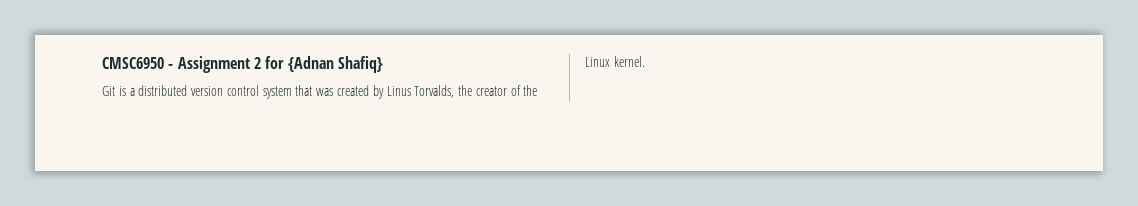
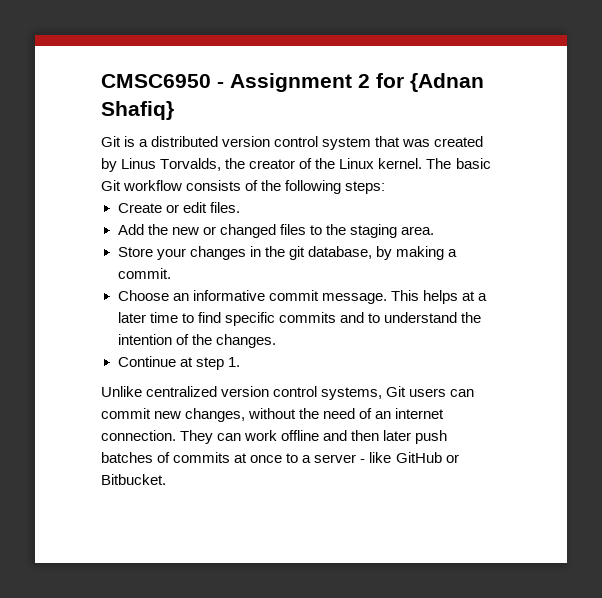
(645, 61) none -> [426,158,491,169] [101,180,386,194] [117,202,240,213] [117,224,434,238] [117,246,457,260] [117,268,171,279] [117,290,487,304] [117,312,481,326] [117,334,276,348] [117,356,240,370] [101,386,475,400] [101,408,445,422] [101,430,448,444] [101,452,459,463] [101,474,166,485] The basic Git workflow consists of the following steps: // Create or edit files. // Add the new or changed files to the staging area. // Store your changes in the git database, by making a commit. // Choose an informative commit message. This helps at a later time to find specific commits and to understand the intention of the changes. // Continue at step 1. // Unlike centralized version control systems, Git users can commit new changes, without the need of an internet connection. They can work offline and then later push batches of commits at once to a server - like GitHub or Bitbucket.

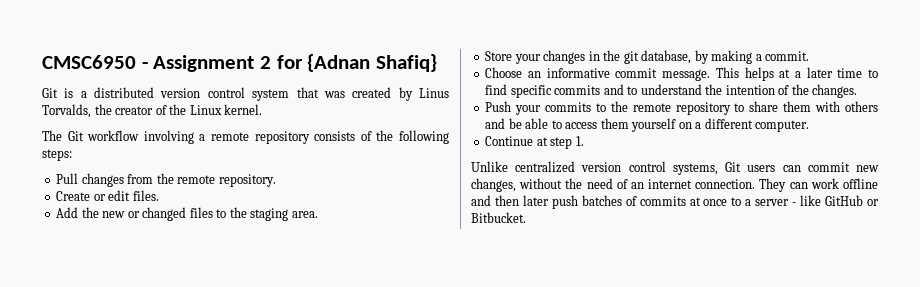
[426,158,491,169] [101,180,183,191] The basic Git workflow -> [42,130,310,144] // The Git workflow involving a remote repository
(386, 187) none -> [56,173,276,187] // Pull changes from the remote repository.
(276, 341) none -> [485,101,878,115] [485,118,810,132] // Push your commits to the remote repository to share them with others and be able to access them yourself on a different computer.

